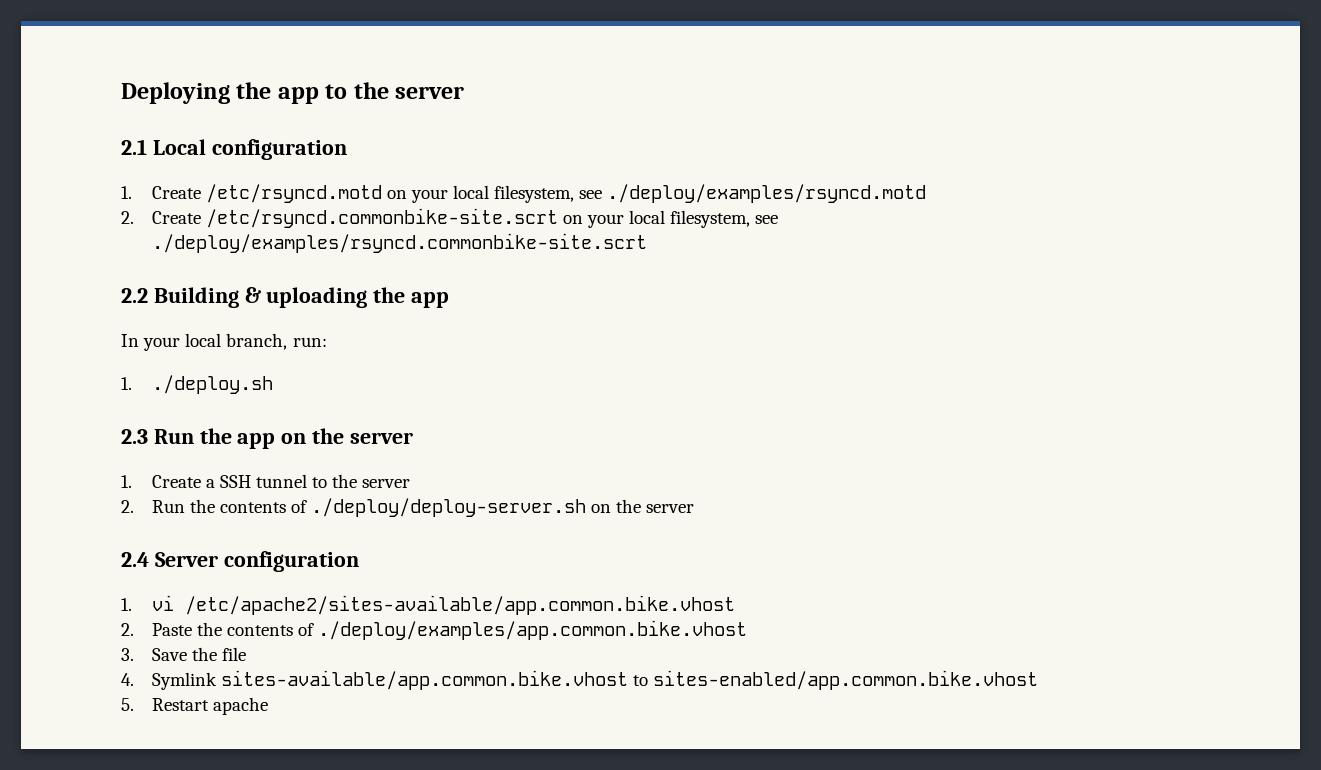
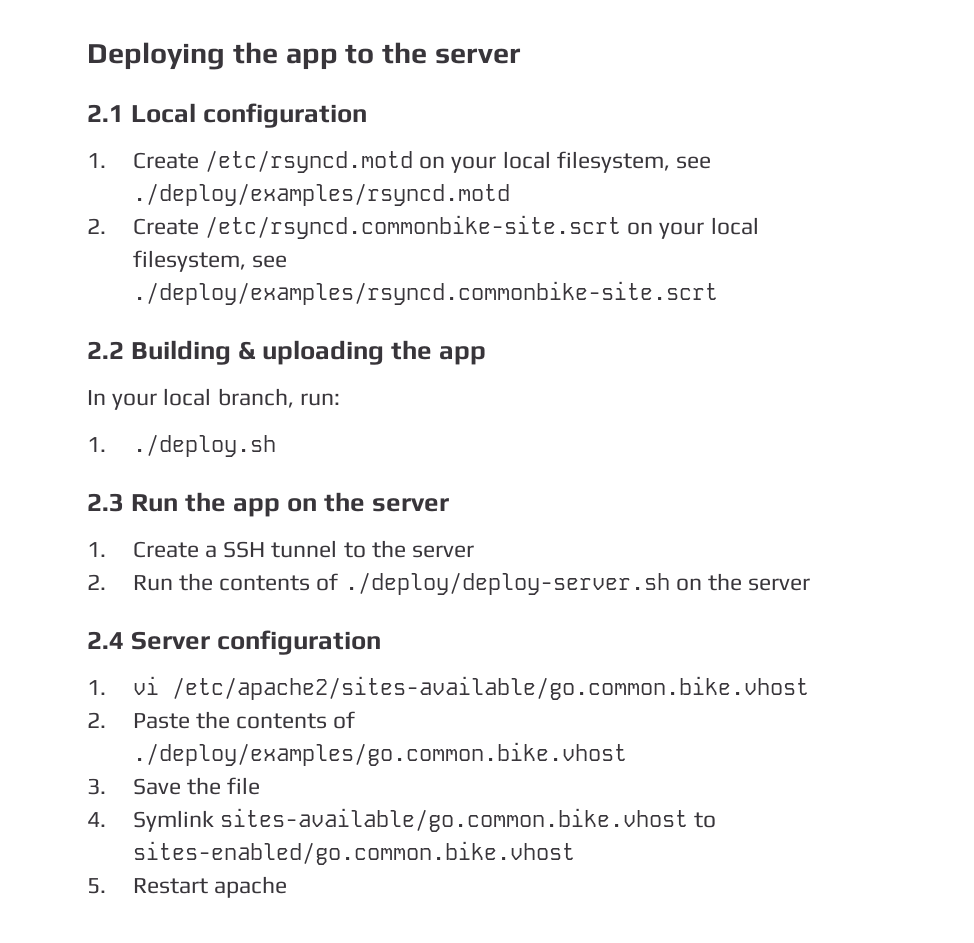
[184,595,735,615] /etc/apache2/sites-available/app.common.bike.vhost -> [171,676,809,700] /etc/apache2/sites-available/go.common.bike.vhost
[318,620,748,640] ./deploy/examples/app.common.bike.vhost -> [132,742,627,766] ./deploy/examples/go.common.bike.vhost
[220,670,1038,690] sites-available/app.common.bike.vhost to sites-enabled/app.common.bike.vhost -> [219,808,717,832] [132,841,575,865] sites-available/go.common.bike.vhost to sites-enabled/go.common.bike.vhost

